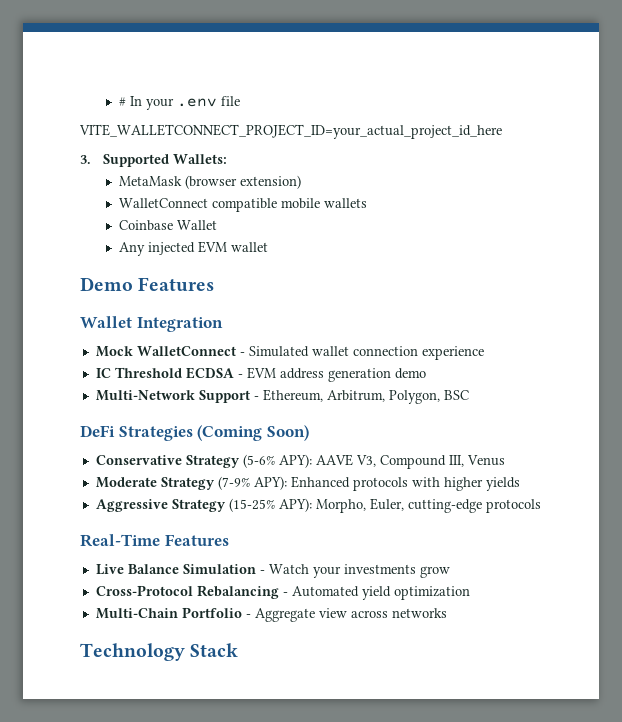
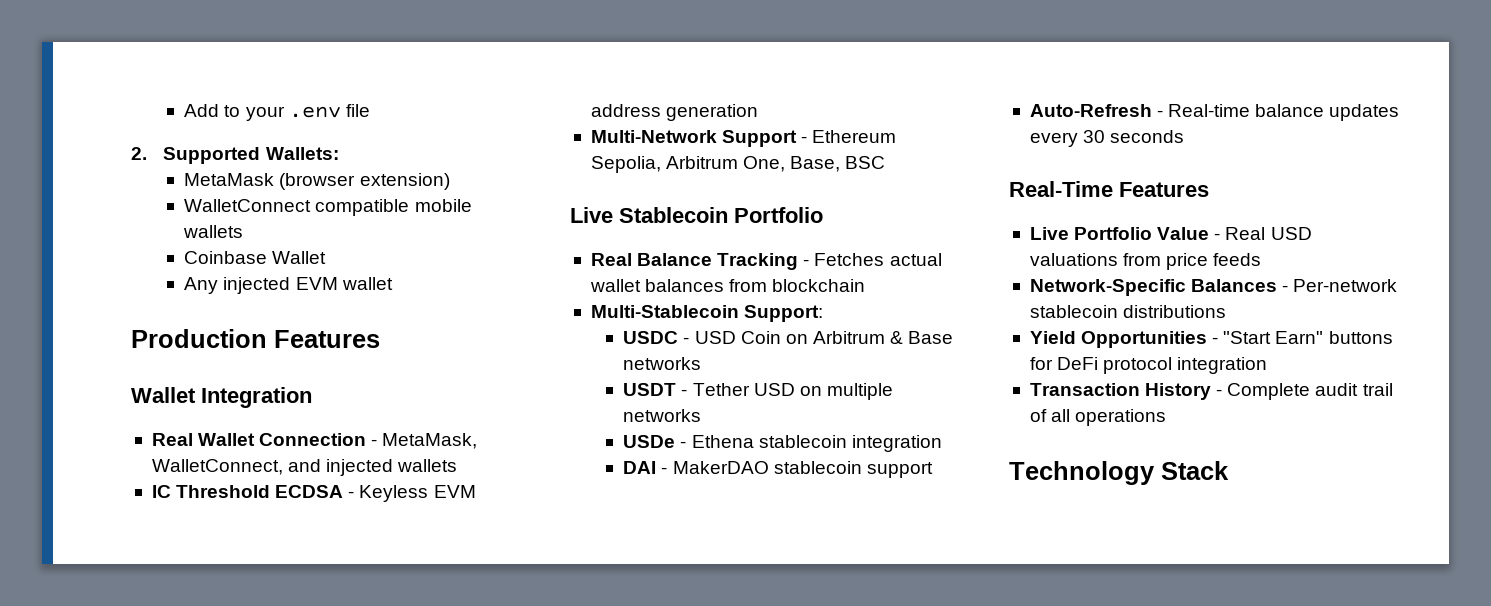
[119,96,143,106] # In -> [184,104,241,117] Add to
[79,124,502,139] [80,155,91,164] VITE_WALLETCONNECT_PROJECT_ID=your_actual_project_id_here // 3. -> [131,147,147,160] 2.
[80,277,133,291] Demo -> [131,329,267,348] Production
[95,346,484,360] Mock WalletConnect - Simulated wallet connection experience -> [151,433,478,449] [151,459,458,476] Real Wallet Connection - MetaMask, WalletConnect, and injected wallets
(243, 376) none -> [359,485,429,502] Keyless
[394,368,426,379] demo -> (759, 112) none
[262,389,469,404] [80,425,309,441] [95,454,505,469] [95,476,520,491] [95,498,541,513] [80,534,229,547] [95,564,450,578] [95,585,470,600] [95,607,447,622] Ethereum, Arbitrum, Polygon, BSC // DeFi Strategies (Coming Soon) // Conservative Strategy (5-6% APY): AAVE V3, Compound III, Venus // Moderate Strategy (7-9% APY): Enhanced protocols with higher yields // Aggressive Strategy (15-25% APY): Morpho, Euler, cutting-edge protocols // Real-Time Features // Live Balance Simulation - Watch your investments grow // Cross-Protocol Rebalancing - Automated yield optimization // Multi-Chain Portfolio - Aggregate view across networks -> [812,130,897,143] [590,156,886,173] [570,207,823,223] [590,253,942,270] [589,279,866,292] [590,305,824,322] [623,331,954,344] [623,357,702,370] [623,383,893,400] [623,409,702,422] [623,435,942,452] [623,461,933,478] [1029,104,1400,121] [1029,130,1185,147] [1009,181,1209,197] [1029,227,1312,240] [1029,253,1262,270] [1029,279,1398,296] [1029,305,1227,318] [1029,331,1393,348] [1029,357,1268,374] [1029,383,1393,400] [1029,409,1167,426] Ethereum Sepolia, Arbitrum One, Base, BSC // Live Stablecoin Portfolio // Real Balance Tracking - Fetches actual wallet balances from blockchain // Multi-Stablecoin Support: // USDC - USD Coin on Arbitrum & Base networks // USDT - Tether USD on multiple networks // USDe - Ethena stablecoin integration // DAI - MakerDAO stablecoin support // Auto-Refresh - Real-time balance updates every 30 seconds // Real-Time Features // Live Portfolio Value - Real USD valuations from price feeds // Network-Specific Balances - Per-network stablecoin distributions // Yield Opportunities - "Start Earn" buttons for DeFi protocol integration // Transaction History - Complete audit trail of all operations

